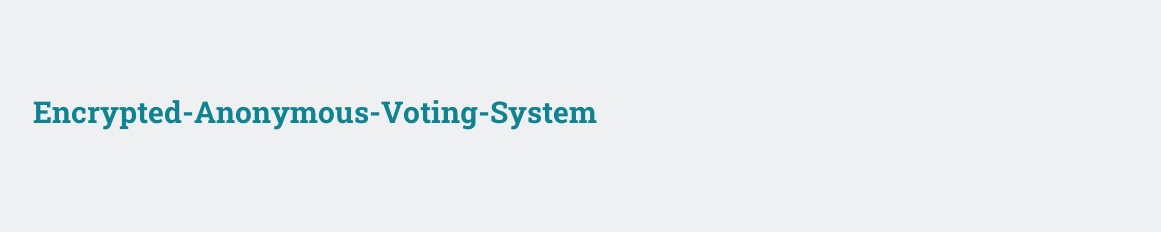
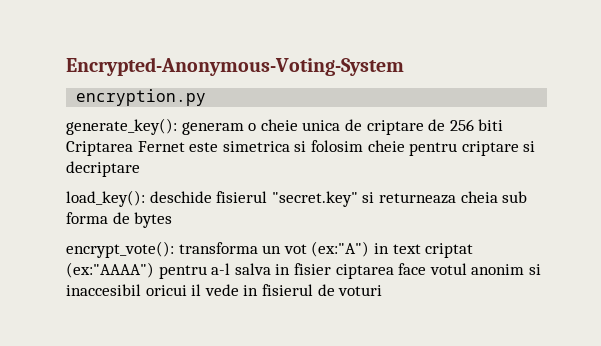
(597, 115) none -> [76,89,207,106] [66,118,504,135] [66,140,536,156] [66,161,140,177] [66,190,528,207] [66,212,173,228] [66,241,474,258] [66,262,541,279] [66,284,383,296] // encryption.py // generate_key(): generam o cheie unica de criptare de 256 biti Criptarea Fernet este simetrica si folosim cheie pentru criptare si decriptare // load_key(): deschide fisierul "secret.key" si returneaza cheia sub forma de bytes // encrypt_vote(): transforma un vot (ex:"A") in text criptat (ex:"AAAA") pentru a-l salva in fisier ciptarea face votul anonim si inaccesibil oricui il vede in fisierul de voturi

